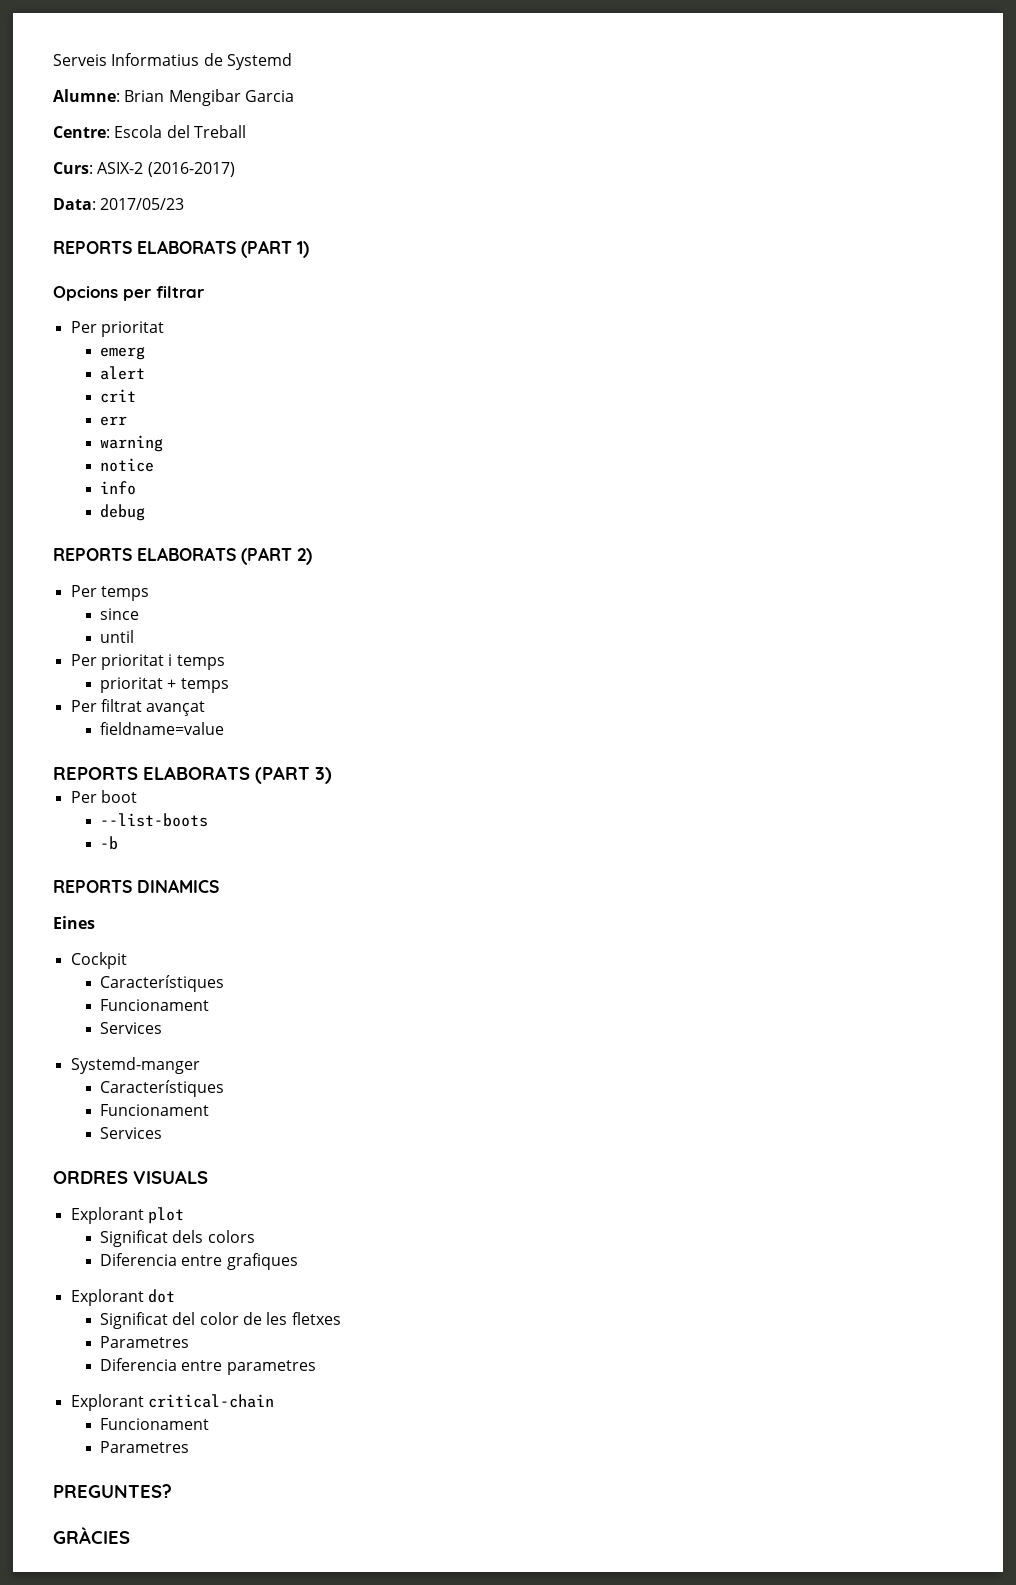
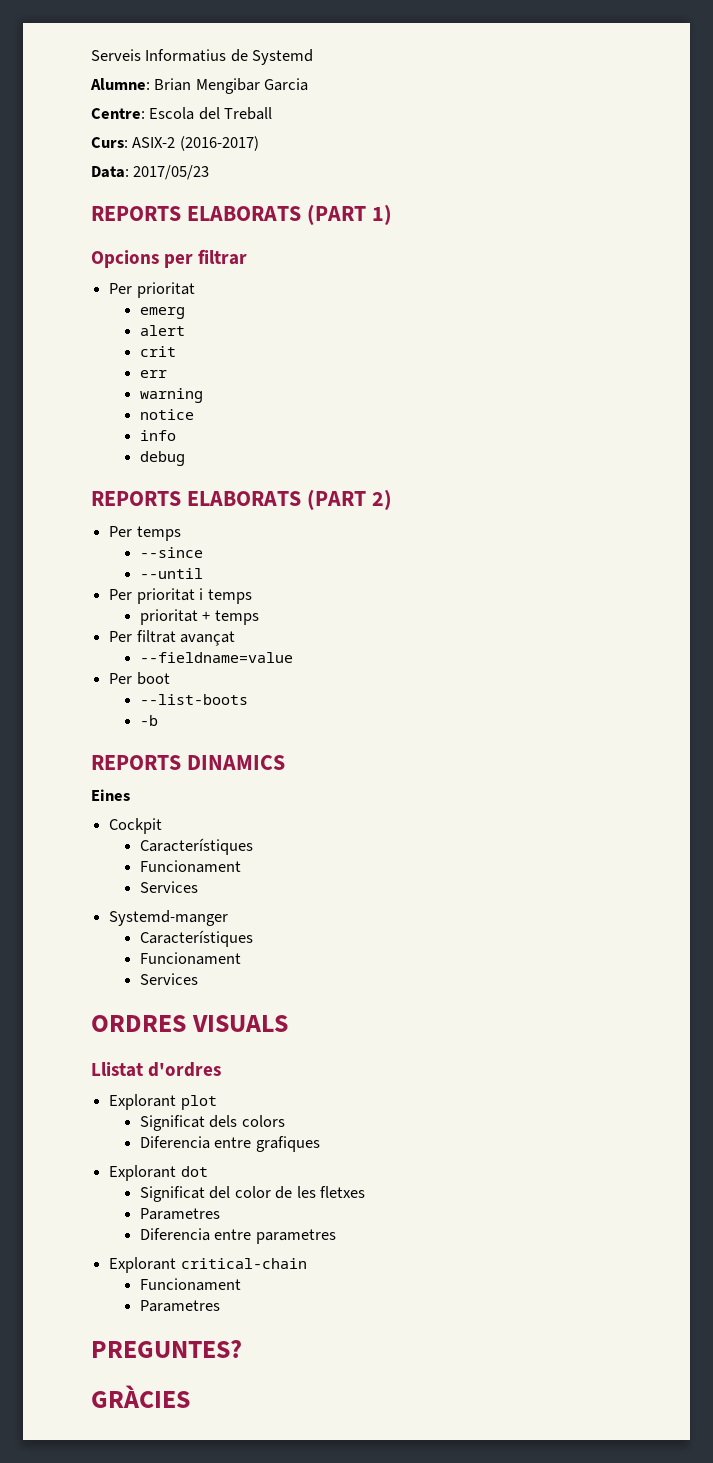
[100,608,140,620] [100,630,135,643] since // until -> [139,547,203,558] [139,568,203,579] --since // --until
[100,722,225,735] [53,766,332,784] fieldname=value // REPORTS ELABORATS (PART 3) -> [139,652,293,663] --fieldname=value
(208, 1177) none -> [91,1062,222,1077] // Llistat d'ordres

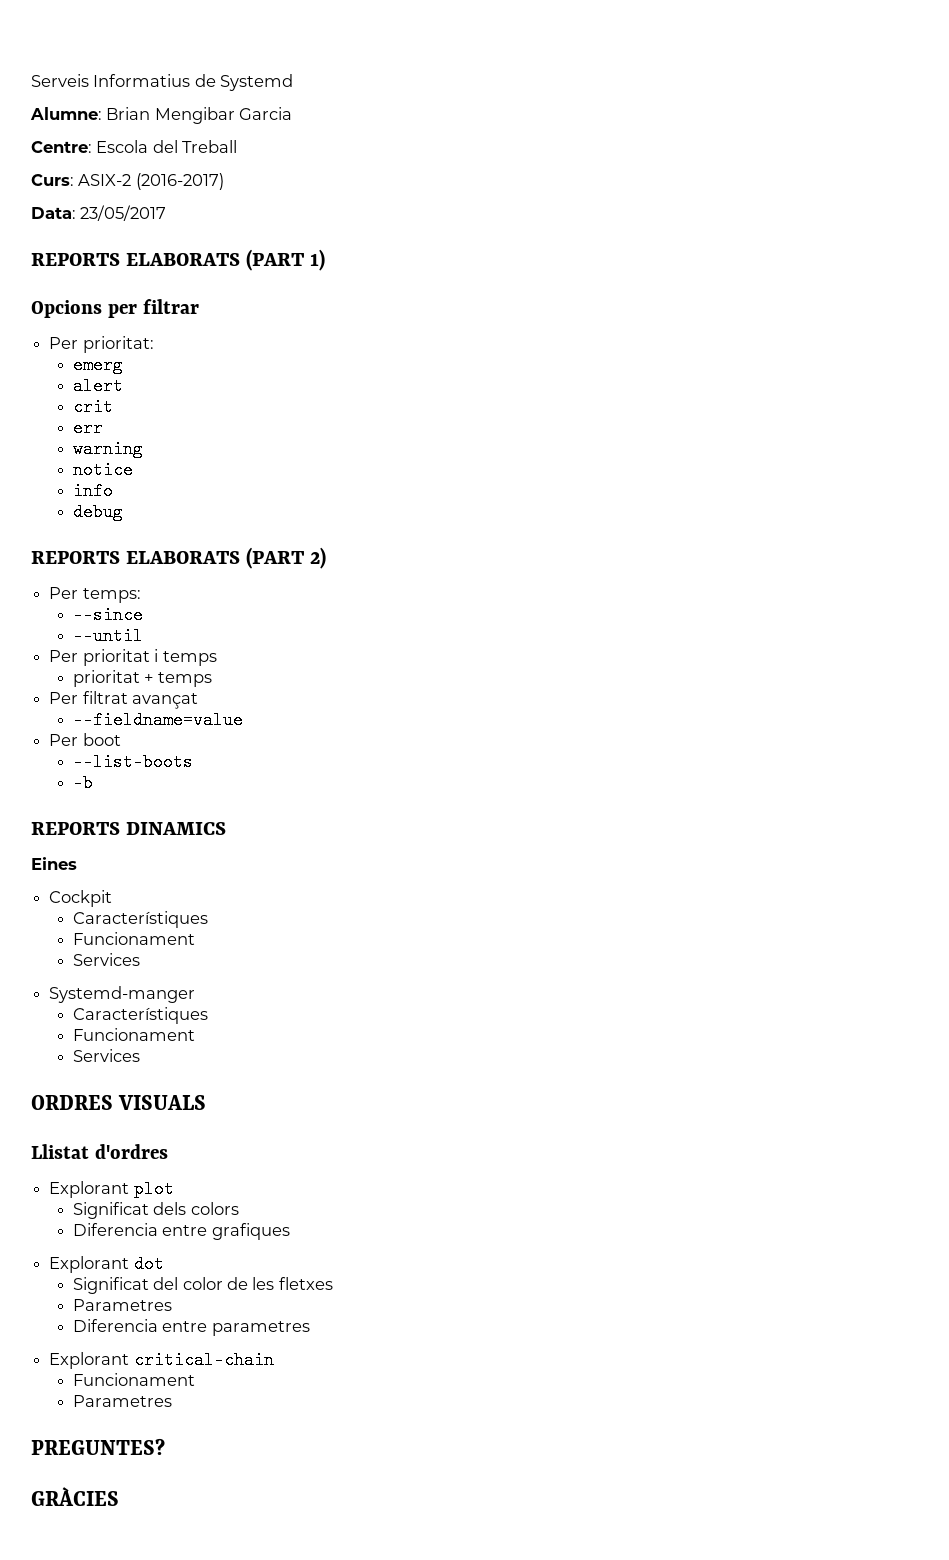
[133,165,210,180] 2017/05/23 -> [80,205,167,221] 23/05/2017
[136,282,195,298] prioritat -> [82,336,154,353] prioritat:
[136,526,181,541] temps -> [82,588,141,603] temps:

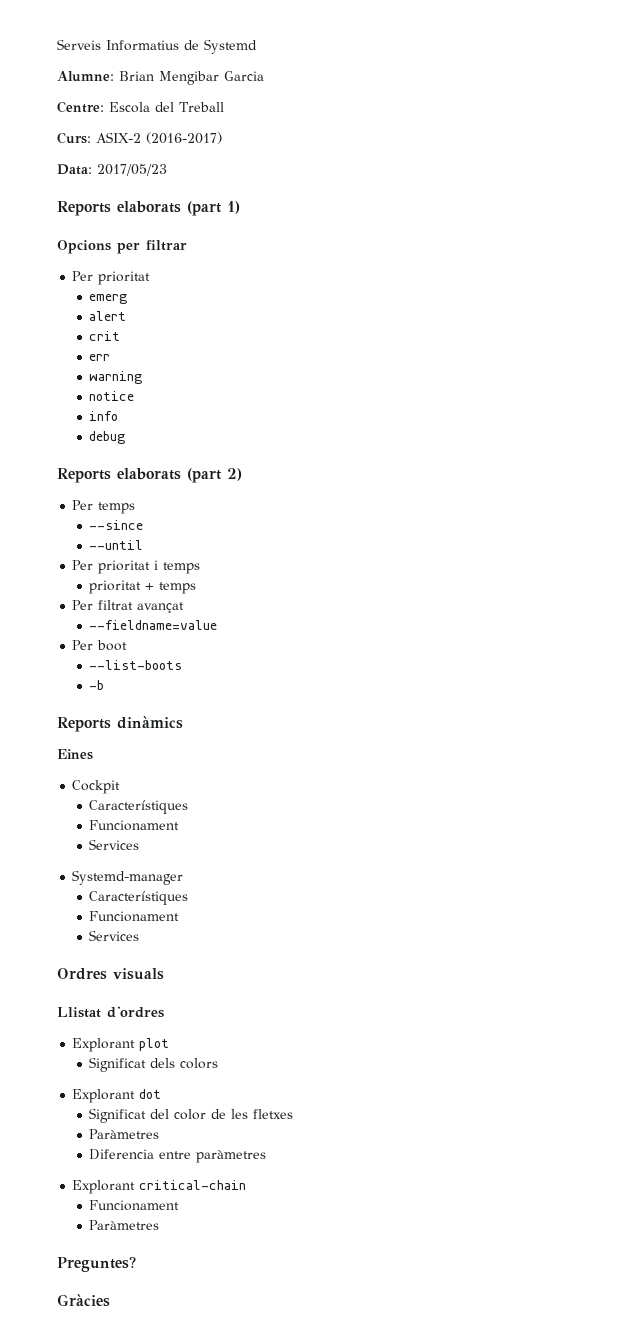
[80,205,167,221] [31,249,306,271] 23/05/2017 // REPORTS ELABORATS (PART -> [97,164,167,176] [57,201,221,216] 2017/05/23 // Reports elaborats (part
[82,336,154,353] prioritat: -> [98,271,151,285] prioritat
[31,547,306,569] REPORTS ELABORATS (PART -> [57,468,221,483] Reports elaborats (part
[82,588,141,603] temps: -> [98,502,136,514] temps
[31,822,227,835] REPORTS DINAMICS -> [57,716,183,732] Reports dinàmics
[49,986,196,1003] [72,1007,208,1024] [72,1028,195,1041] [72,1049,140,1062] [31,1095,207,1110] Systemd-manger // Característiques // Funcionament // Services // ORDRES VISUALS -> [72,870,184,885] [89,891,189,905] [89,911,180,922] [89,930,140,941] [57,968,164,980] Systemd-manager // Característiques // Funcionament // Services // Ordres visuals
[72,1223,290,1240] // Diferencia entre grafiques -> (219, 1063) none
[72,1299,172,1311] [72,1319,310,1336] Parametres // Diferencia entre parametres -> [89,1129,160,1139] [89,1149,267,1163] Paràmetres // Diferencia entre paràmetres
[72,1395,172,1407] [31,1438,165,1455] [31,1487,119,1506] Parametres // PREGUNTES? // GRÀCIES -> [89,1220,160,1230] [57,1257,136,1272] [57,1294,110,1307] Paràmetres // Preguntes? // Gràcies

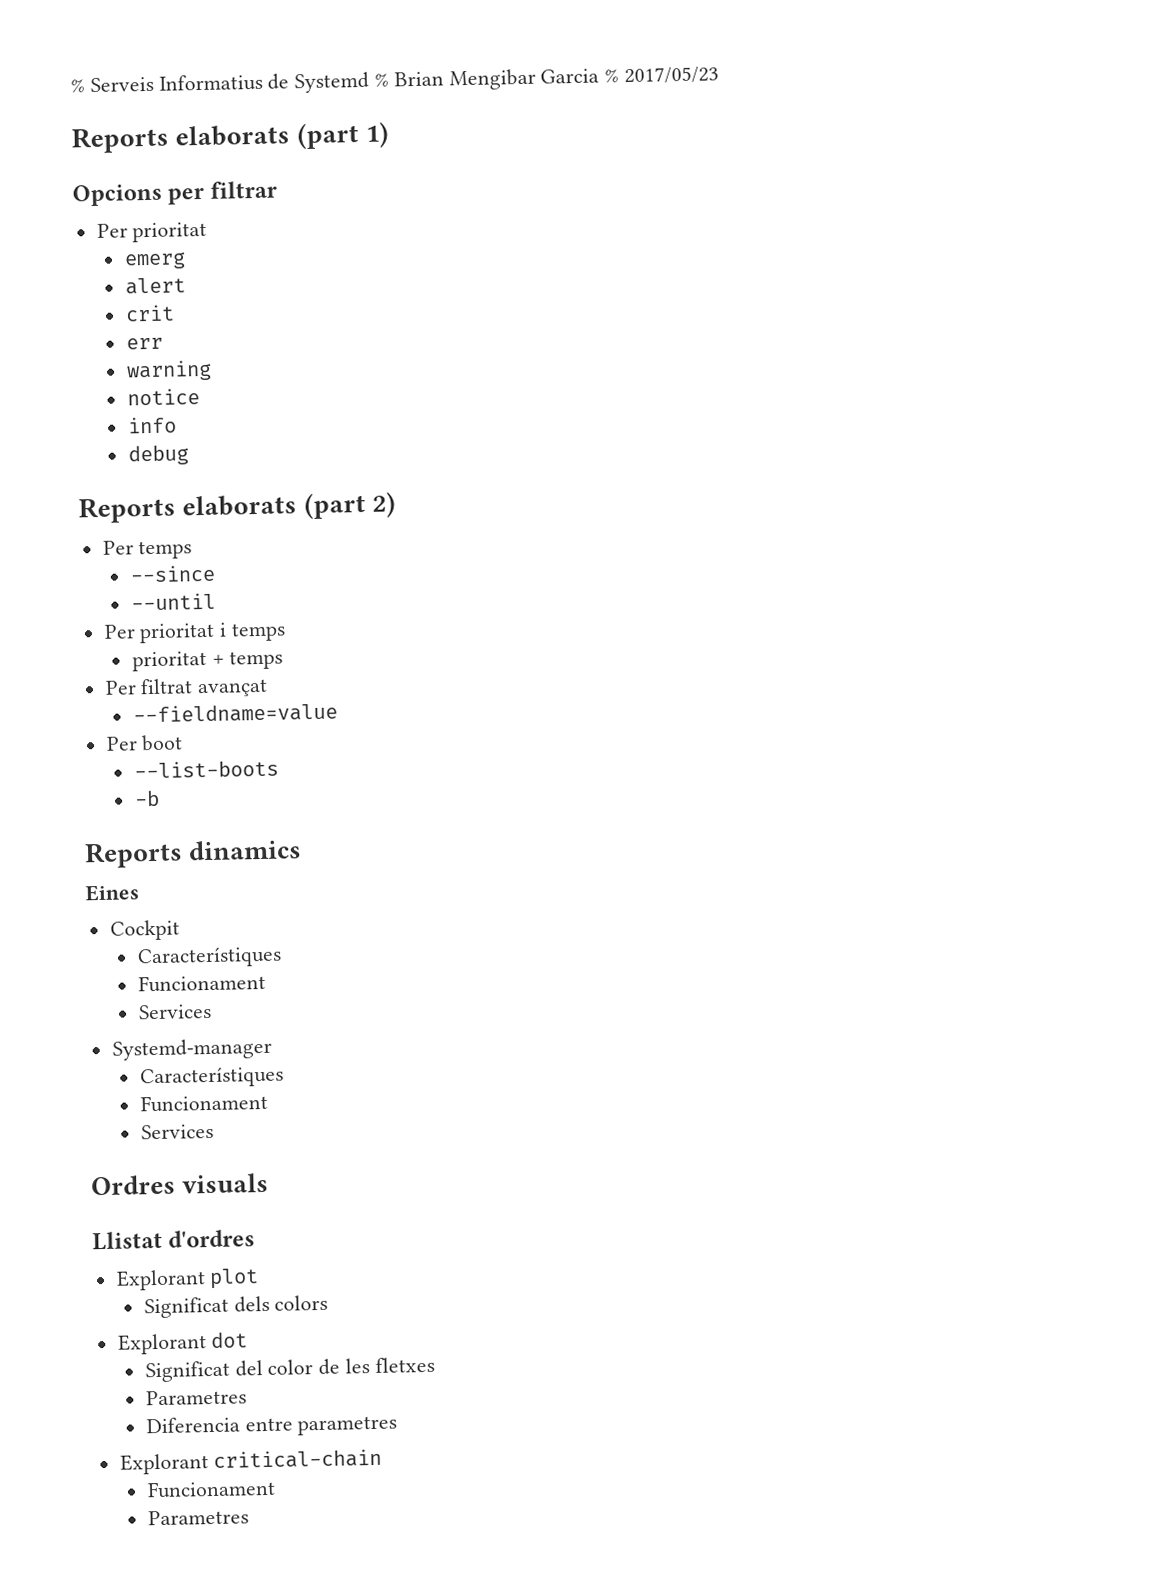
(57, 44) none -> [70,79,85,93] %
[57,71,114,82] // Alumne: -> [374,73,390,87] %
[57,101,224,113] [57,132,222,144] [57,164,92,175] // Centre: Escola del Treball // Curs: ASIX-2 (2016-2017) // Data: -> [604,69,620,83] %
[117,716,183,729] dinàmics -> [188,839,303,861] dinamics
[89,1129,160,1139] Paràmetres -> [145,1389,247,1406] Parametres
[196,1149,267,1163] paràmetres -> [297,1415,398,1436] parametres
[89,1220,160,1230] [57,1257,136,1272] [57,1294,110,1307] Paràmetres // Preguntes? // Gràcies -> [147,1509,249,1526] Parametres

